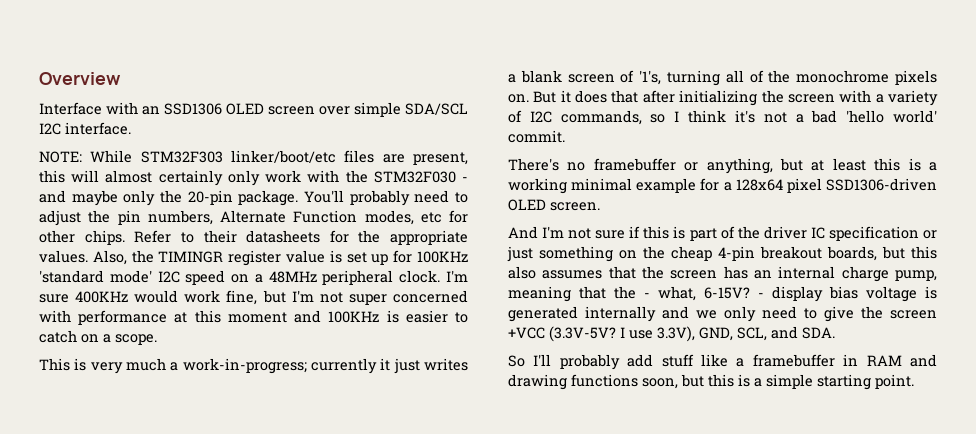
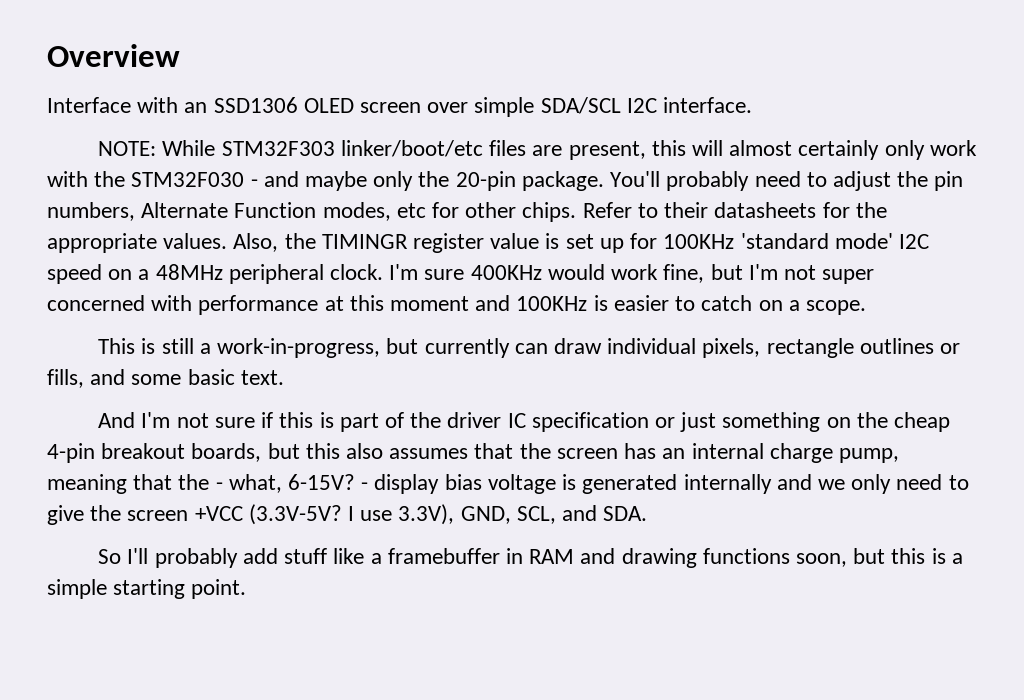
[90,358,468,374] [508,70,937,86] [508,90,938,106] [508,110,937,125] [508,130,565,143] [508,158,937,174] [508,178,937,194] [508,199,600,211] very much a work-in-progress; currently it just writes a blank screen of '1's, turning all of the monochrome pixels on. But it does that after initializing the screen with a variety of I2C commands, so I think it's not a bad 'hello world' commit. // There's no framebuffer or anything, but at least this is a working minimal example for a 128x64 pixel SSD1306-driven OLED screen. -> [161,338,960,358] [47,369,284,388] still a work-in-progress, but currently can draw individual pixels, rectangle outlines or fills, and some basic text.

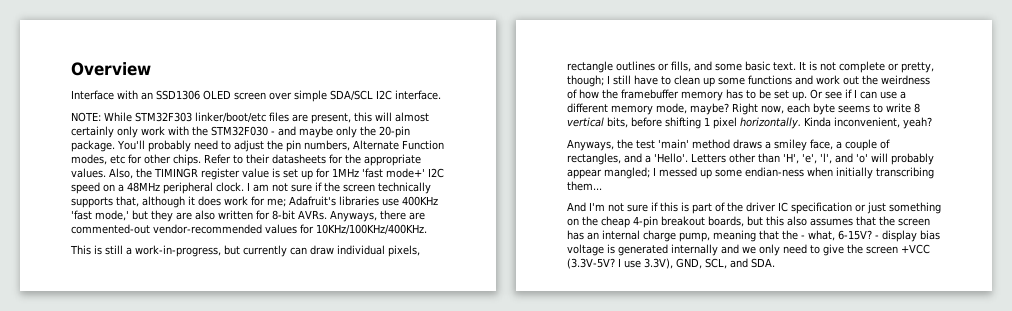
[663,233,893,249] 100KHz 'standard mode' -> [332,168,425,178] 1MHz 'fast mode+'
[389,264,875,284] [47,295,866,315] I'm sure 400KHz would work fine, but I'm not super concerned with performance at this moment and 100KHz is easier to catch on a scope. -> [247,182,431,194] [71,196,438,208] [71,210,425,222] [71,224,427,235] I am not sure if the screen technically supports that, although it does work for me; Adafruit's libraries use 400KHz 'fast mode,' but they are also written for 8-bit AVRs. Anyways, there are commented-out vendor-recommended values for 10KHz/100KHz/400KHz.
(284, 377) none -> [799,61,934,73] [567,75,930,87] [567,89,906,101] [567,103,920,115] [567,117,932,129] [567,139,890,151] [567,153,934,165] [567,167,934,179] [567,181,602,191] It is not complete or pretty, though; I still have to clean up some functions and work out the weirdness of how the framebuffer memory has to be set up. Or see if I can use a different memory mode, maybe? Right now, each byte seems to write 8 vertical bits, before shifting 1 pixel horizontally. Kinda inconvenient, yeah? // Anyways, the test 'main' method draws a smiley face, a couple of rectangles, and a 'Hello'. Letters other than 'H', 'e', 'l', and 'o' will probably appear mangled; I messed up some endian-ness when initially transcribing them...
[98,548,963,568] [47,579,247,599] // So I'll probably add stuff like a framebuffer in RAM and drawing functions soon, but this is a simple starting point. -> (775, 263) none

